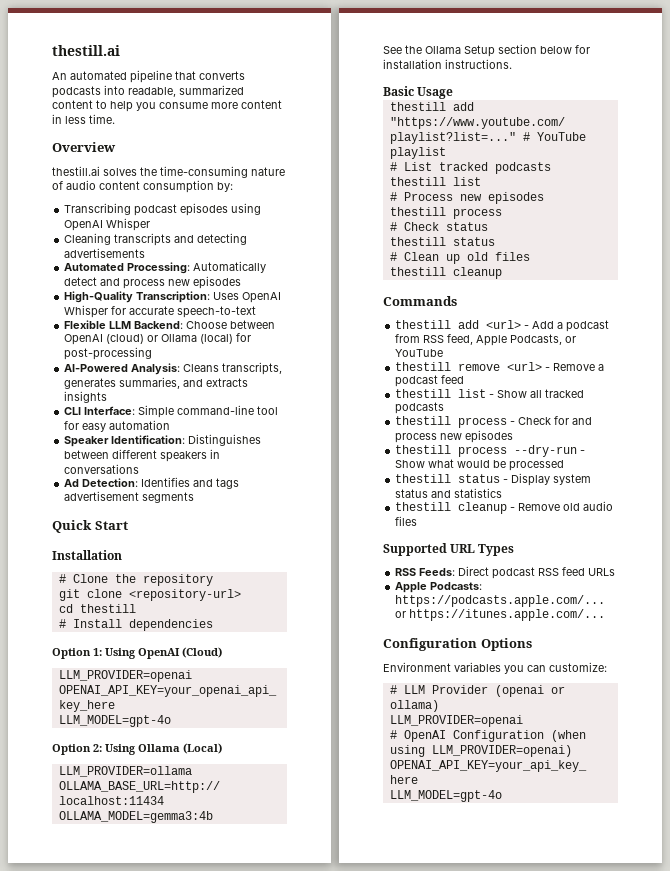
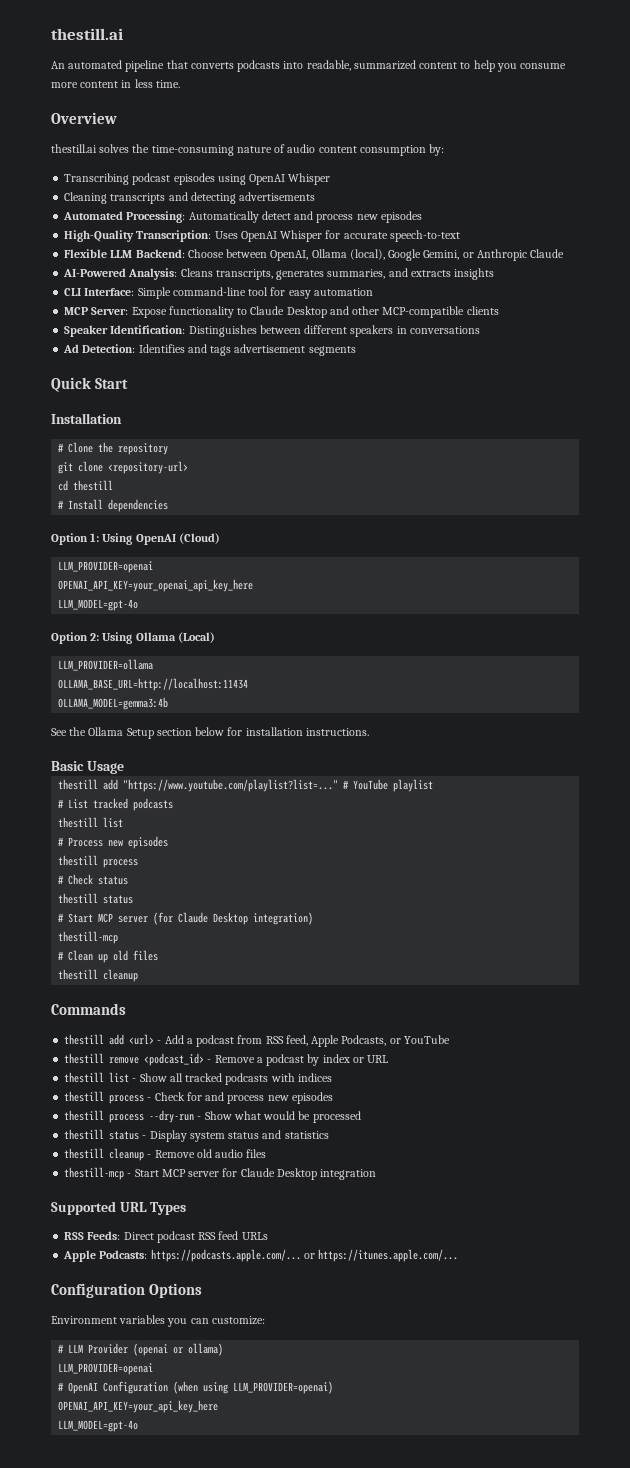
[64,333,252,345] [64,347,153,360] OpenAI (cloud) or Ollama (local) for post-processing -> [270,249,565,261] OpenAI, Ollama (local), Google Gemini, or Anthropic Claude
(171, 425) none -> [64,306,499,318] // MCP Server: Expose functionality to Claude Desktop and other MCP-compatible clients
(495, 241) none -> [58,912,314,925] [58,931,119,944] // # Start MCP server (for Claude Desktop integration) // thestill-mcp
[507,362,543,371] <url> -> [144,1053,205,1066] <podcast_id>
[441,375,465,384] feed -> [307,1054,389,1066] by index or URL
(445, 408) none -> [270,1073,332,1082] with indices
(418, 521) none -> [64,1167,377,1180] // thestill-mcp - Start MCP server for Claude Desktop integration

